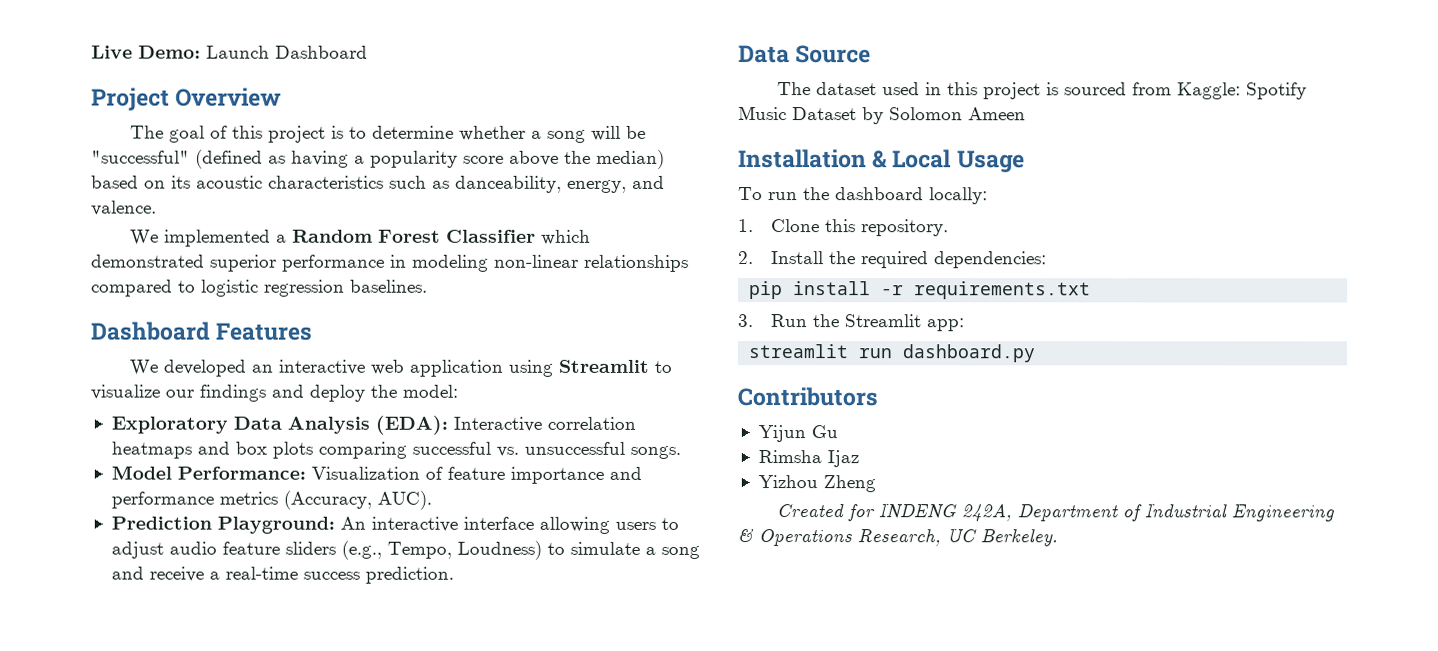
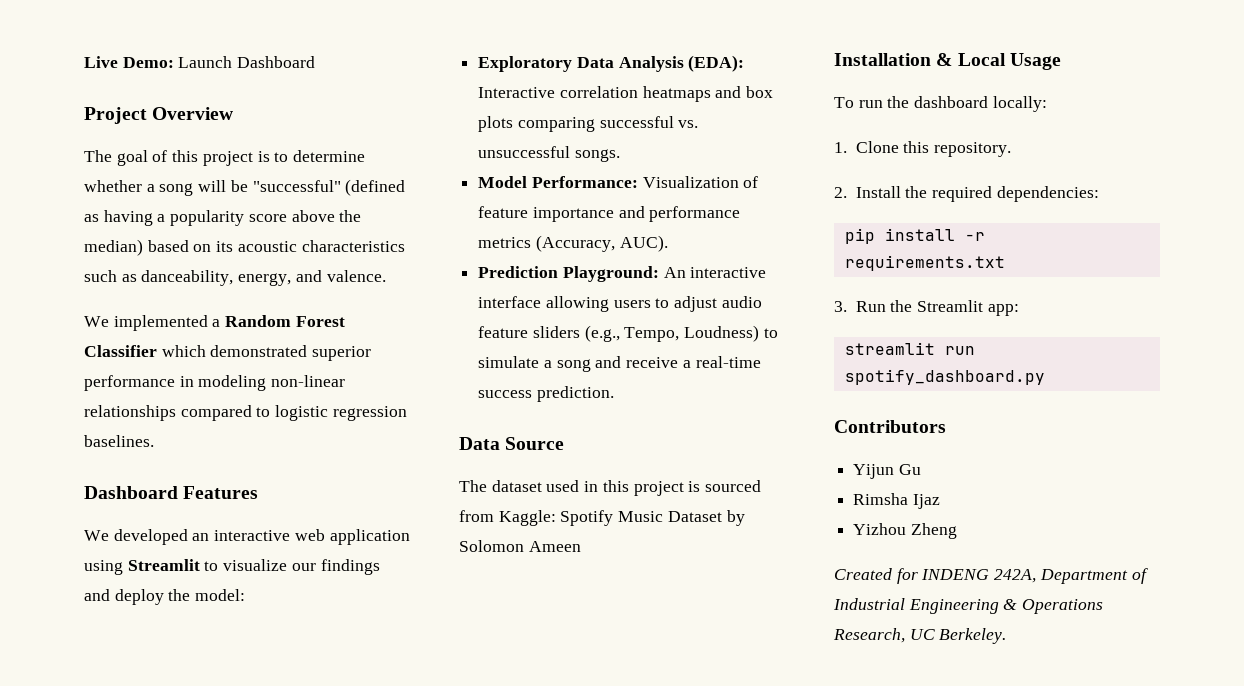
[902,344,1036,363] dashboard.py -> [844,369,1045,385] spotify_dashboard.py

